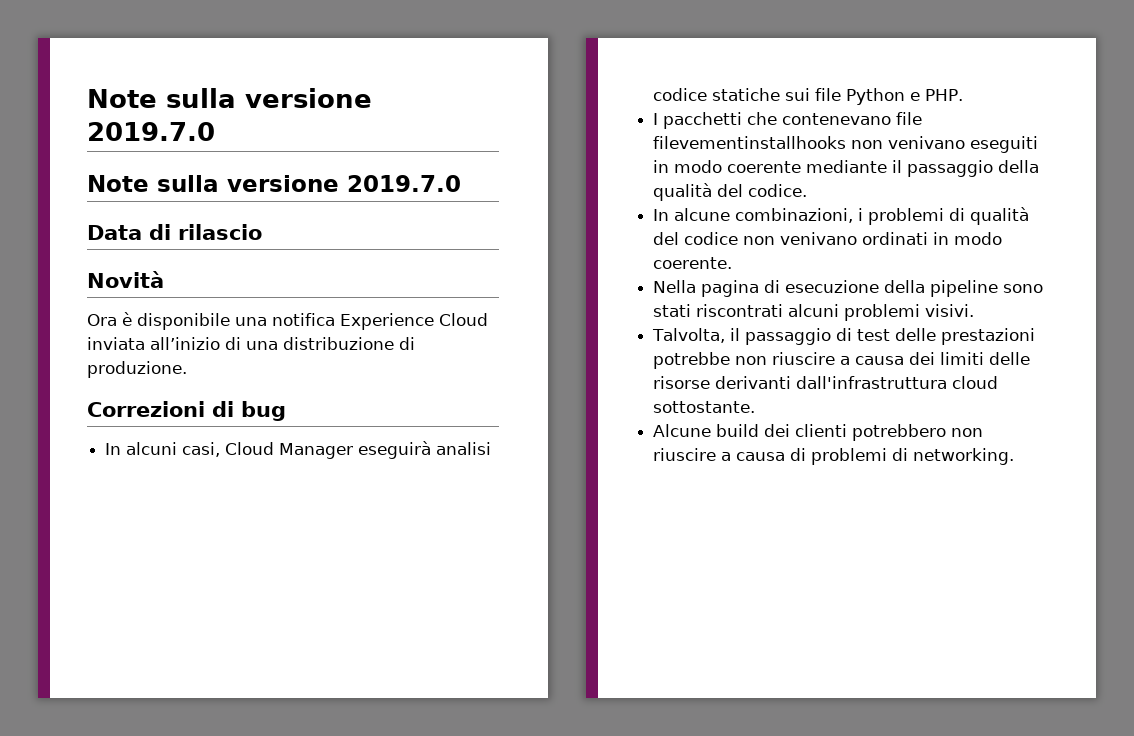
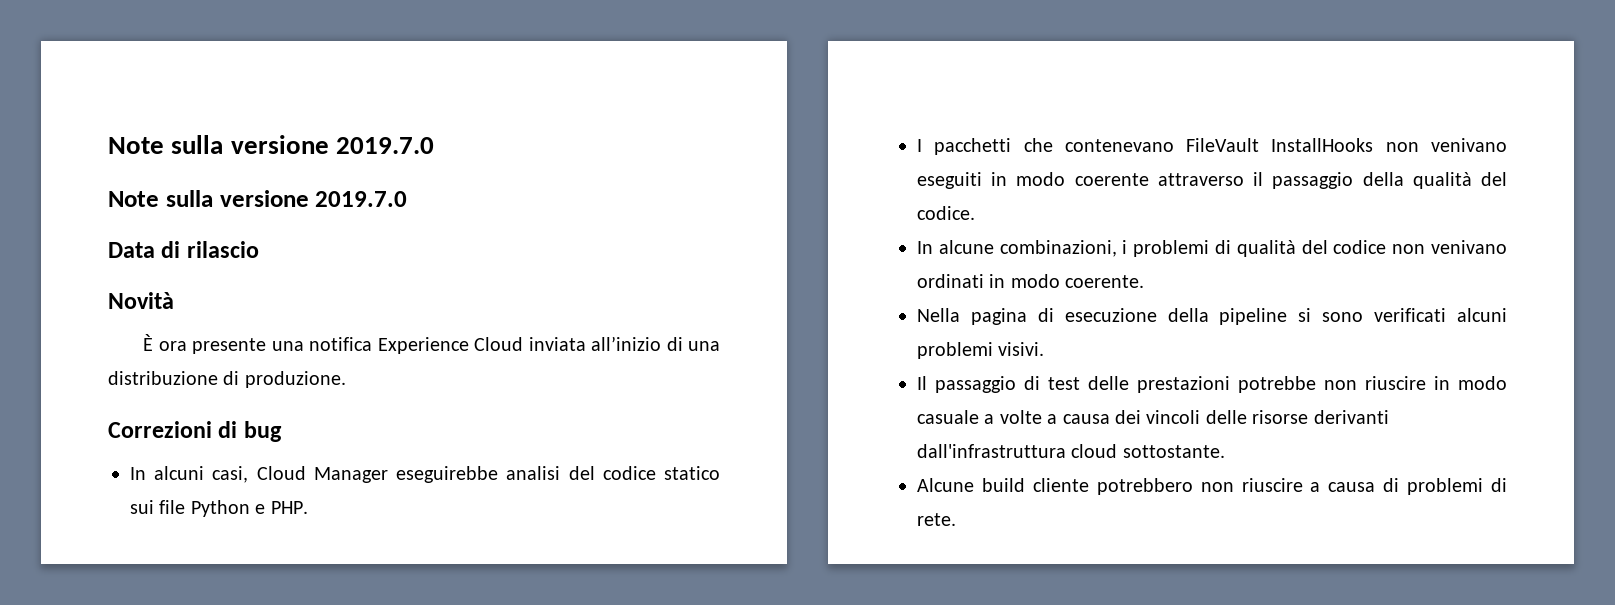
[87,312,230,330] Ora è disponibile -> [143,334,267,354] È ora presente
[358,441,492,459] [653,88,781,101] eseguirà analisi codice statiche -> [396,466,720,483] eseguirebbe analisi del codice statico
[896,112,923,125] [653,136,847,149] file filevementinstallhooks -> [1186,138,1374,152] FileVault InstallHooks
[806,160,888,173] mediante -> [1157,173,1244,186] attraverso
[1003,284,1044,293] [653,304,784,317] sono stati riscontrati -> [1298,308,1447,322] si sono verificati
[652,328,741,343] Talvolta, il -> [917,376,927,390] Il
(836, 358) none -> [1434,376,1507,390] [917,410,1042,424] in modo casuale a volte
[940,352,985,365] limiti -> [1146,410,1201,424] vincoli
[764,424,848,437] dei clienti -> [1032,478,1089,492] cliente
[913,448,1015,465] networking. -> [917,513,956,526] rete.

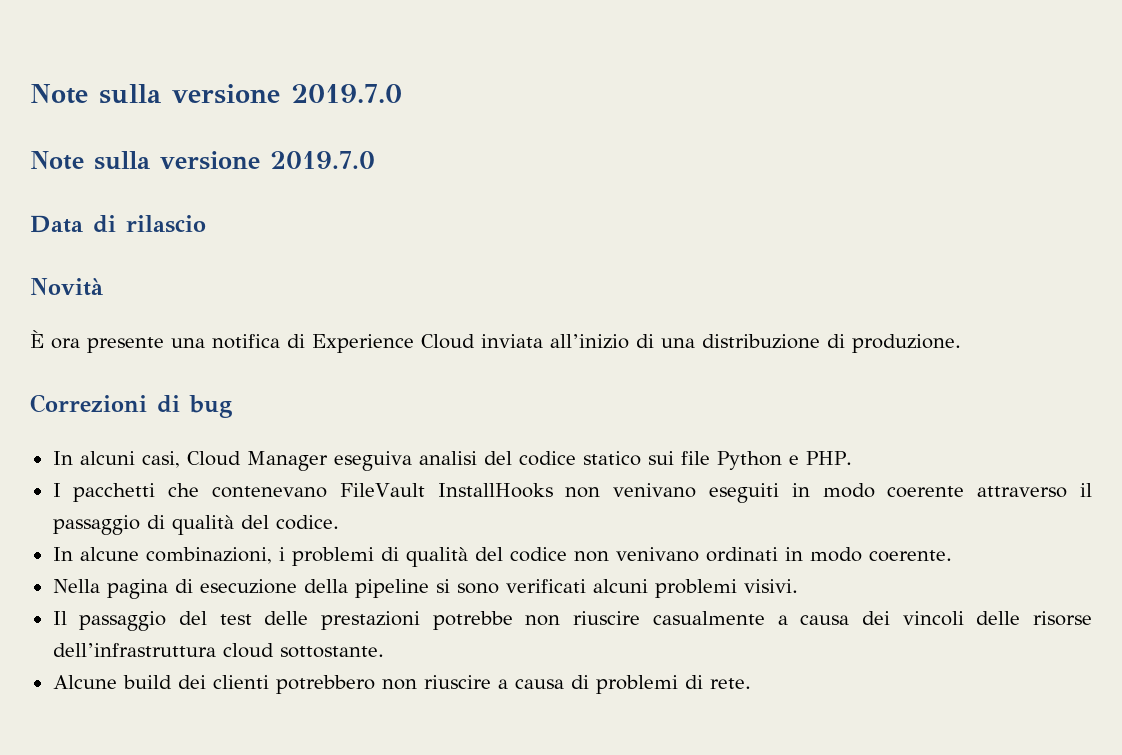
(373, 344) none -> [287,334,305,348] di
[396,466,499,483] eseguirebbe -> [333,451,412,471] eseguiva
[1362,172,1404,186] della -> [146,515,165,529] di
[1024,376,1040,390] di -> [178,611,207,625] del
[1434,376,1507,390] [917,410,1042,424] in modo casuale a volte -> [652,611,765,625] casualmente
[1313,410,1389,424] [917,444,1066,458] derivanti dall'infrastruttura -> [52,643,216,657] dell’infrastruttura
[1032,478,1089,492] cliente -> [177,675,269,689] dei clienti

